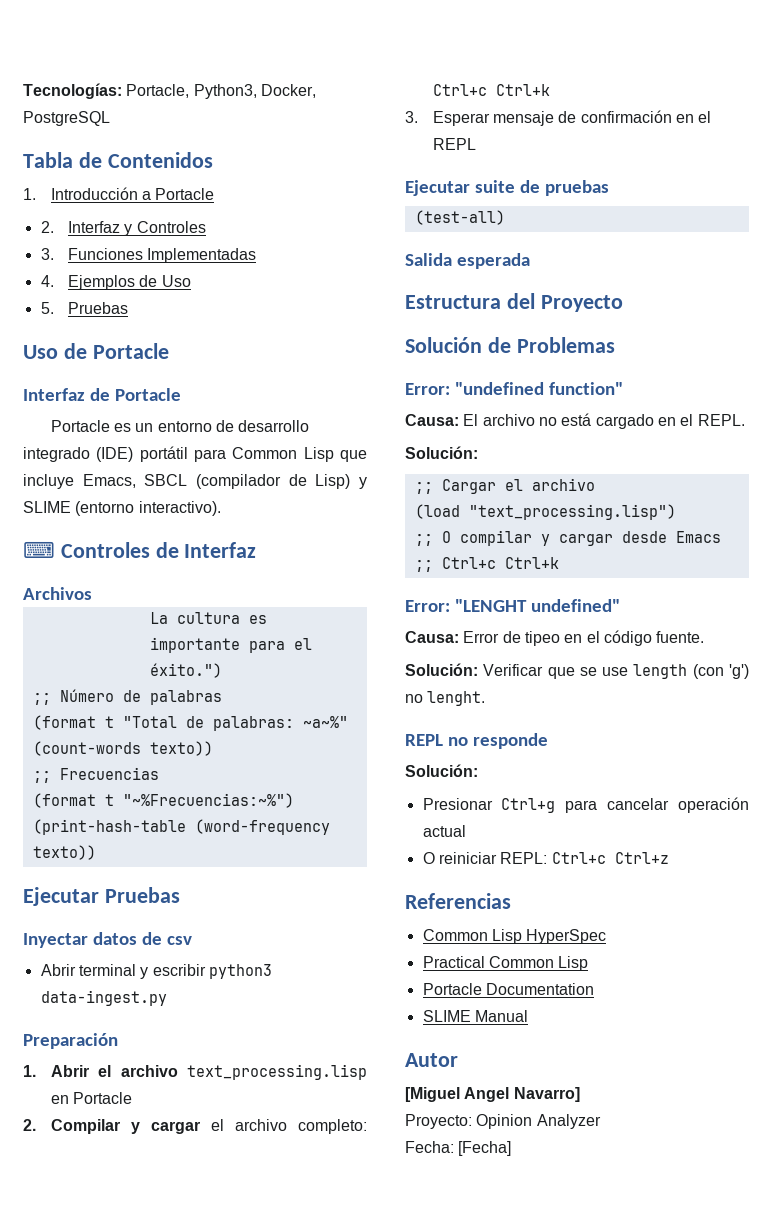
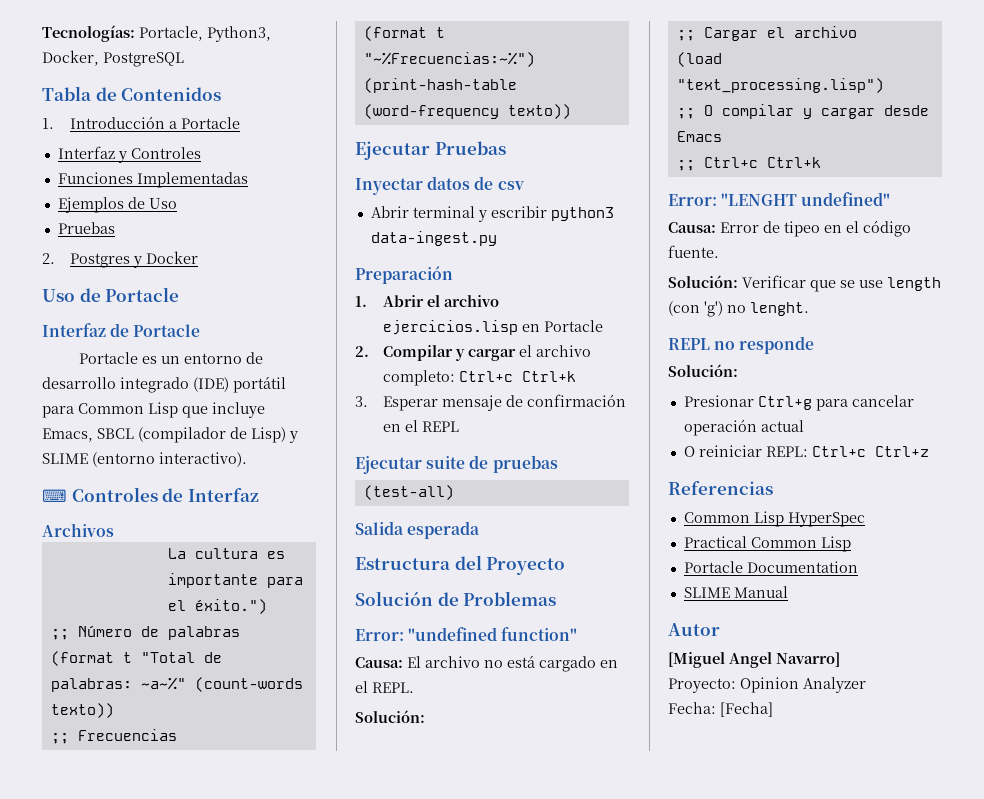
[40,221,54,233] 2. -> (241, 123) none
[40,248,54,260] 3. -> (201, 153) none
[40,275,54,287] 4. -> (248, 180) none
[40,302,129,314] 5. Pruebas -> [57,222,115,234] [42,251,199,268] Pruebas // 2. Postgres y Docker
[187,1064,368,1080] text_processing.lisp -> [383,320,519,335] ejercicios.lisp

